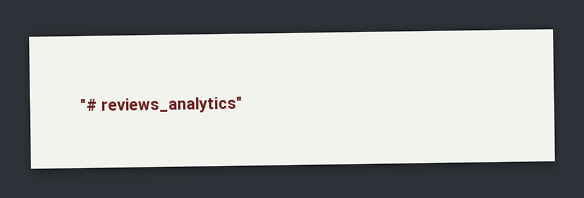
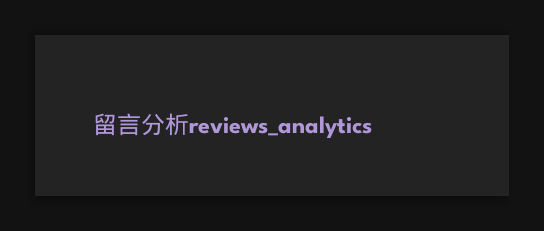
[79,96,244,114] "# reviews_analytics" -> [93,113,372,138] 留言分析reviews_analytics

